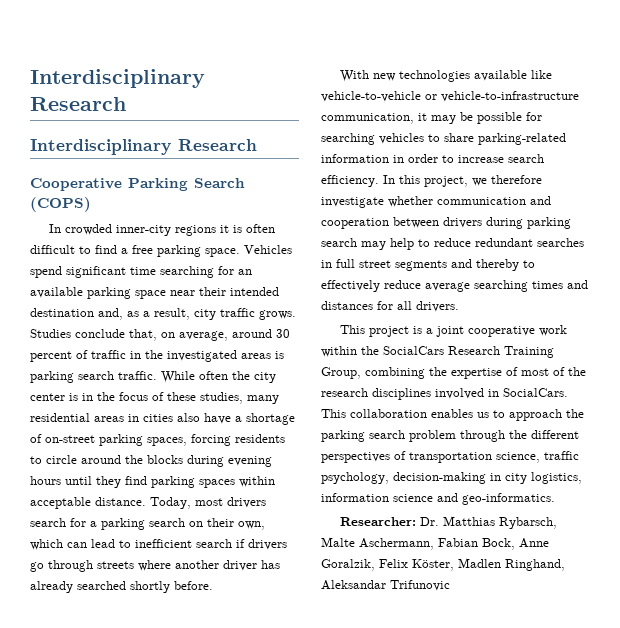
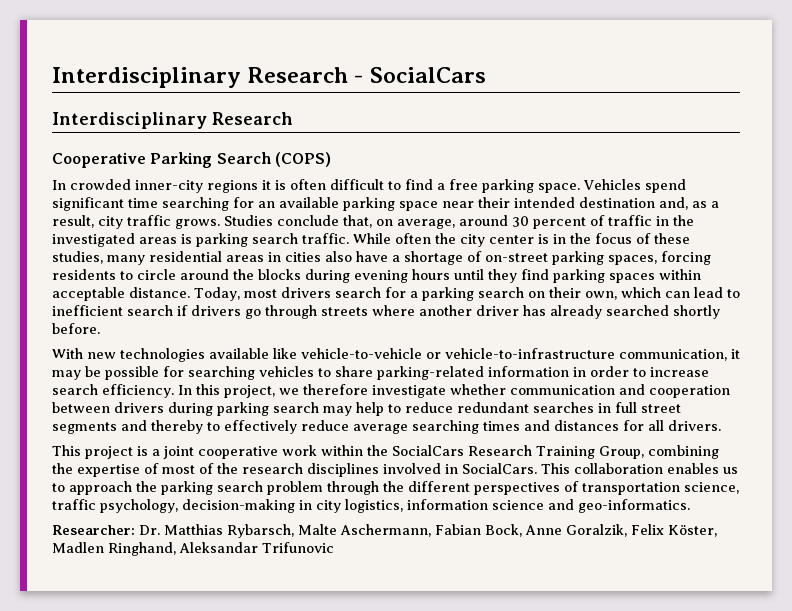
[30,69,205,88] [30,97,126,111] Interdisciplinary Research -> [52,67,486,88] Interdisciplinary Research - SocialCars

